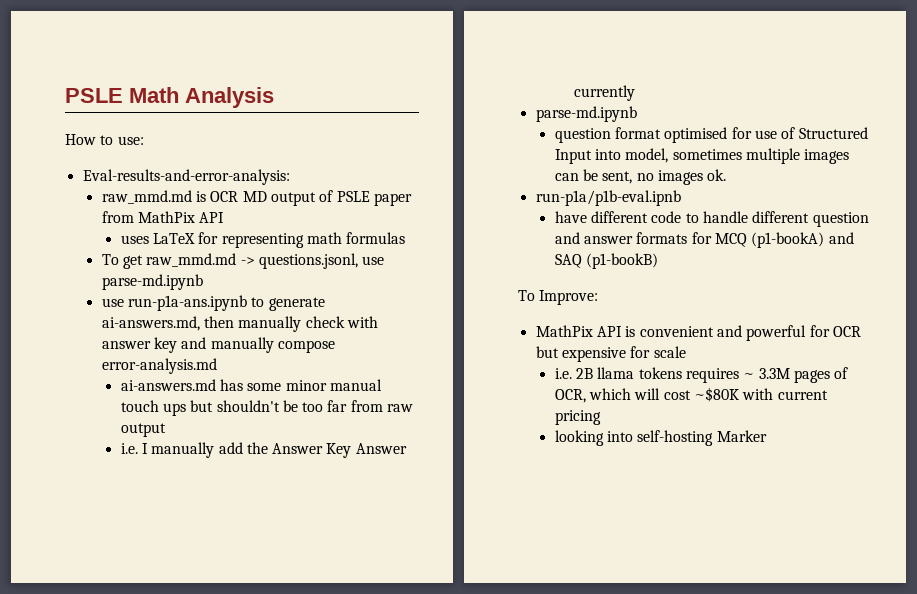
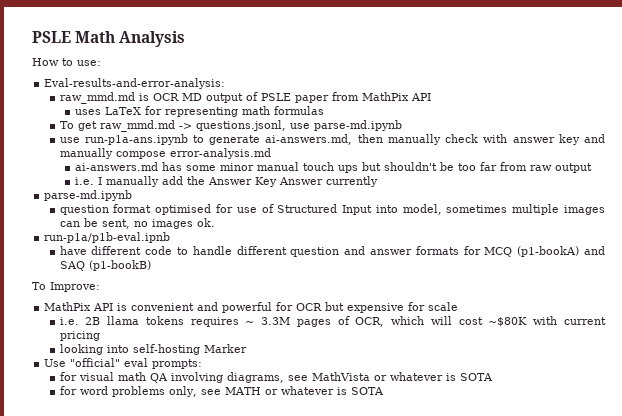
(767, 436) none -> [44,358,203,369] [59,372,493,383] [59,386,384,397] // Use "official" eval prompts: // for visual math QA involving diagrams, see MathVista or whatever is SOTA // for word problems only, see MATH or whatever is SOTA

